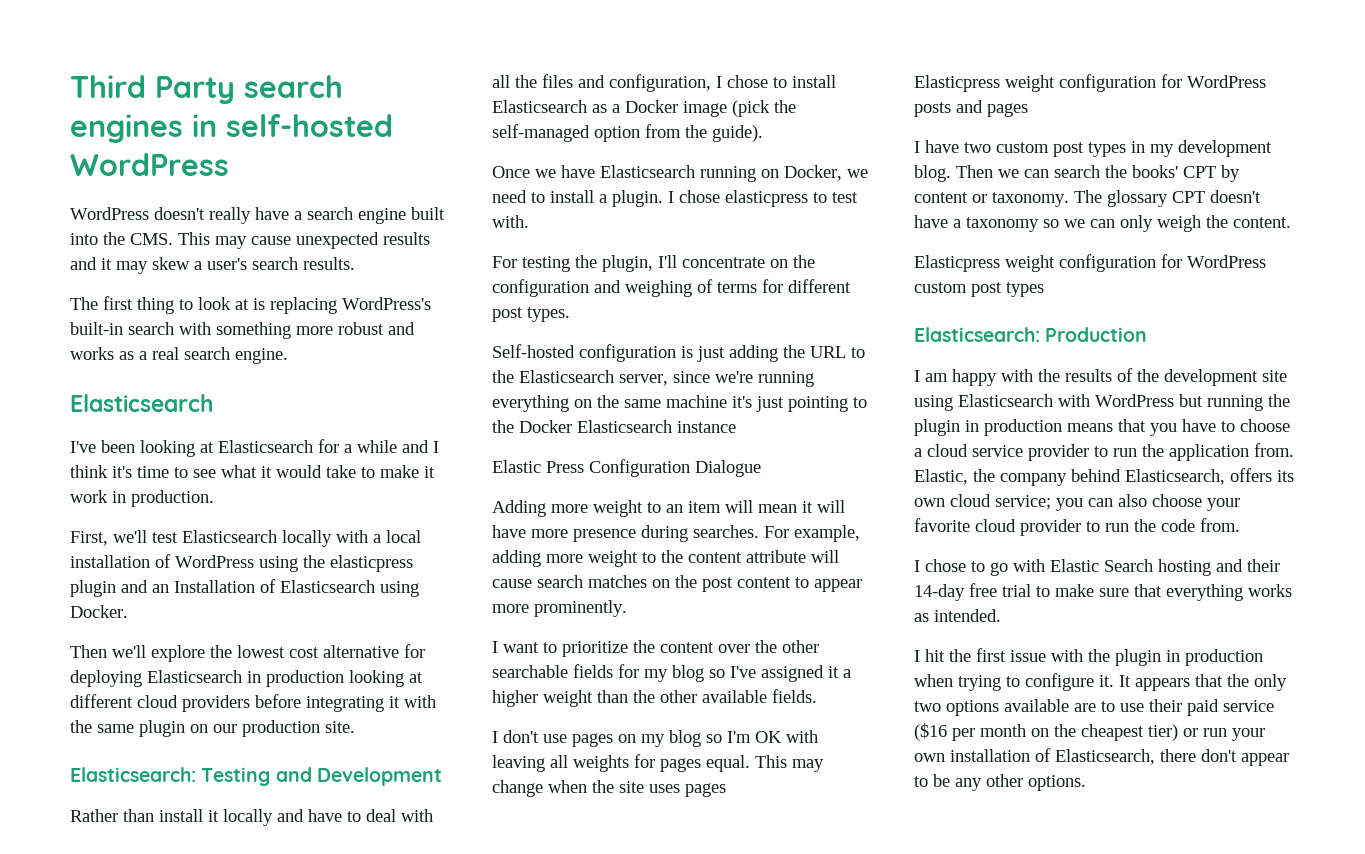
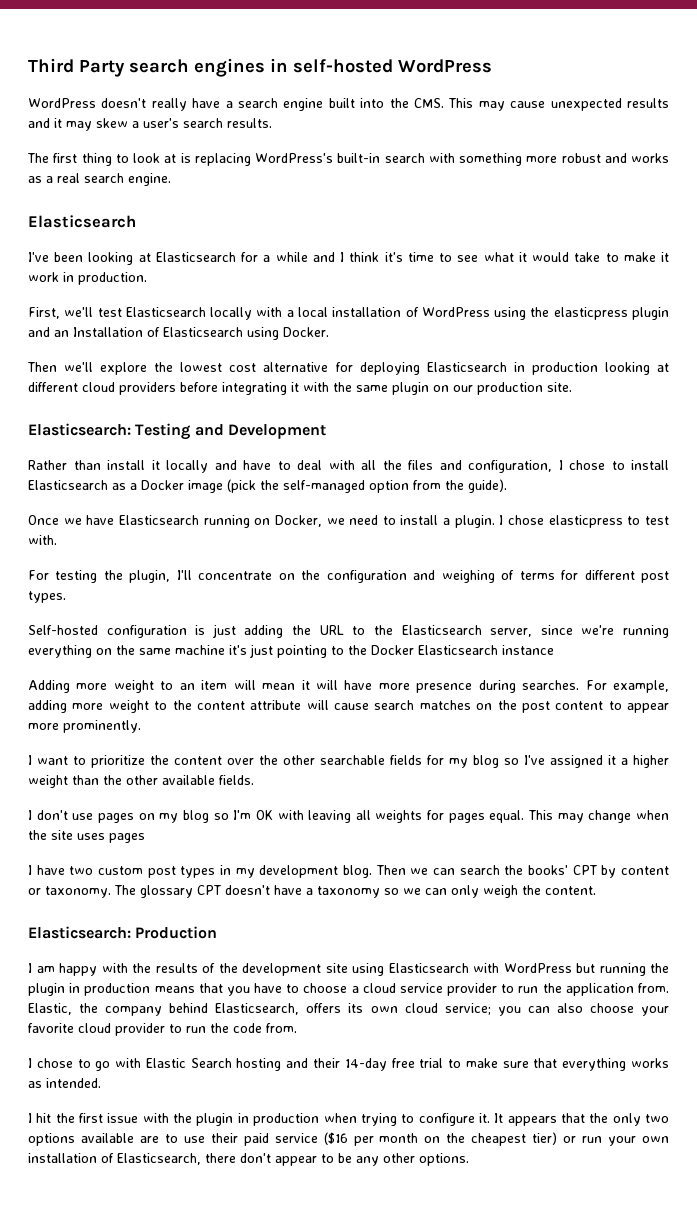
[492,459,761,477] // Elastic Press Configuration Dialogue -> (554, 650) none
[914,74,1266,92] [914,100,1028,117] // Elasticpress weight configuration for WordPress posts and pages -> (145, 838) none
[914,254,1266,272] [914,282,1044,297] // Elasticpress weight configuration for WordPress custom post types -> (596, 890) none

